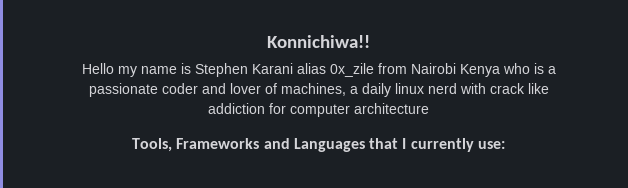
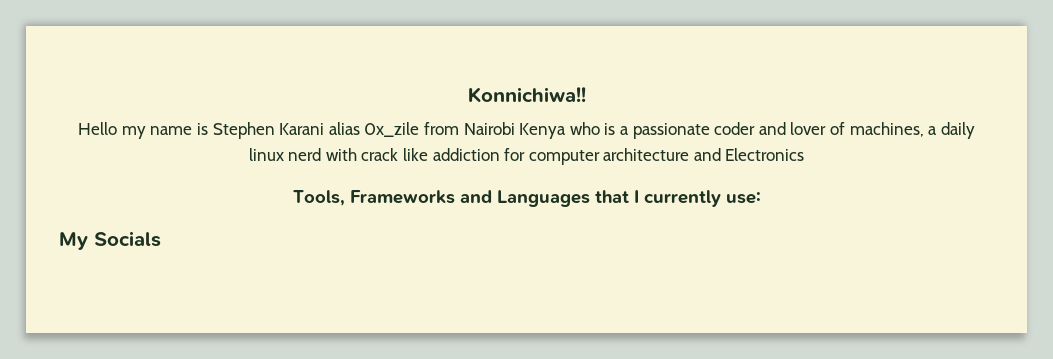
(429, 108) none -> [693,148,805,161] and Electronics
(506, 145) none -> [59,231,161,250] // My Socials

